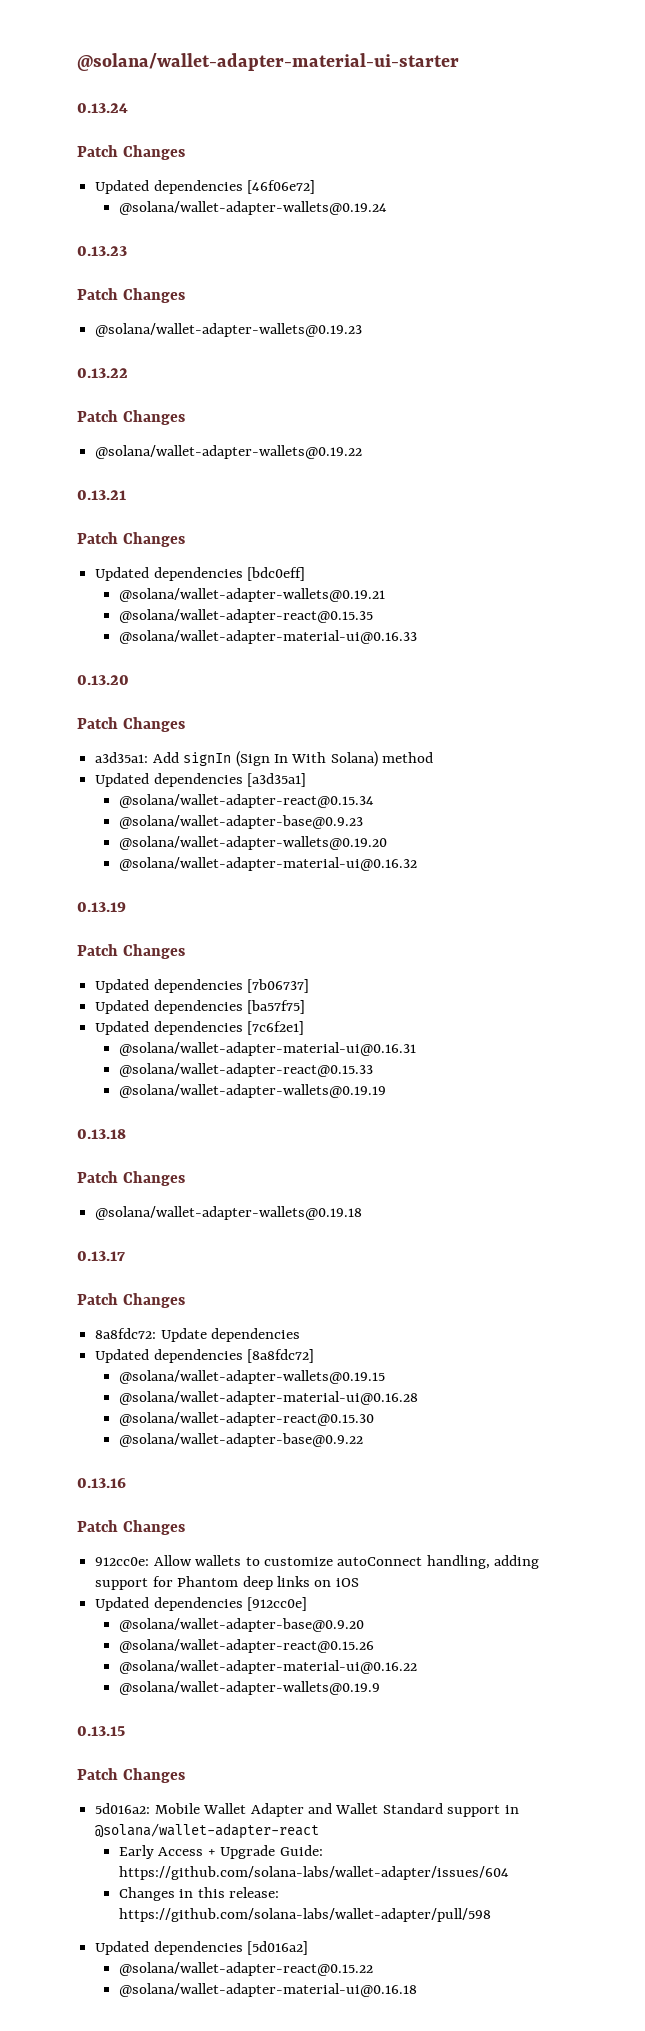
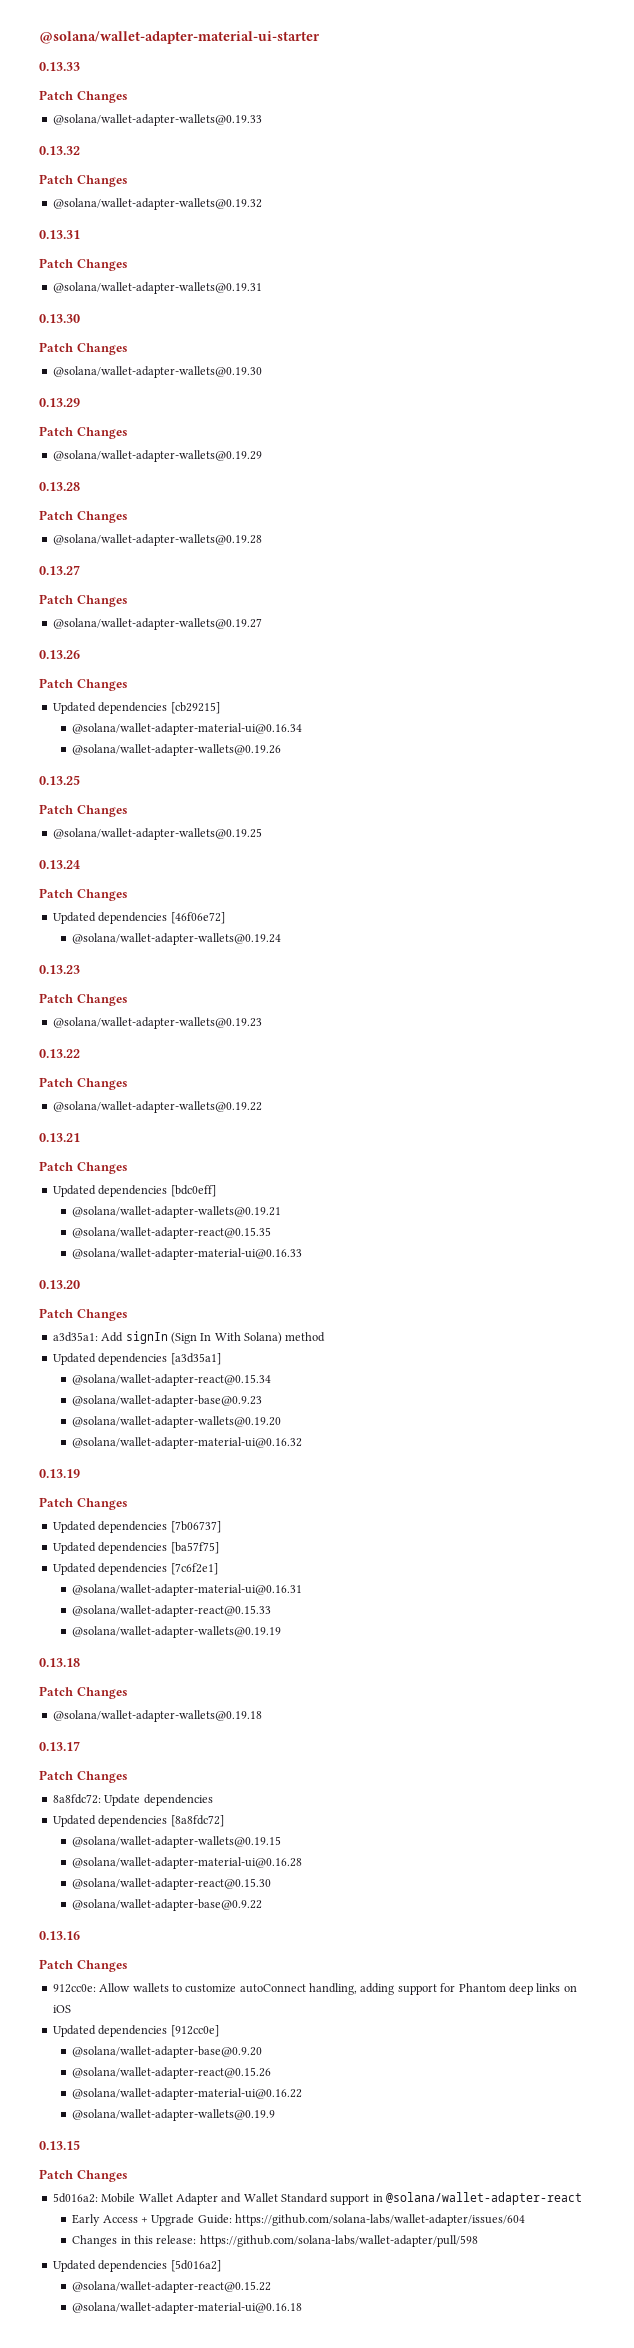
(459, 62) none -> [39,62,80,71] [39,90,128,103] [52,114,262,126] [39,146,80,155] [39,174,128,187] [52,198,262,210] [39,230,80,239] [39,258,128,271] [52,282,262,294] [39,314,80,323] [39,342,128,355] [52,366,262,378] [39,398,80,407] [39,426,128,439] [52,450,262,462] [39,482,80,491] [39,510,128,523] [52,534,262,546] [39,565,80,575] [39,594,128,607] [52,618,262,630] [39,650,80,659] [39,678,128,691] [52,702,220,714] [72,723,303,735] [72,744,282,756] [39,775,80,785] [39,804,128,817] [52,828,262,840] // 0.13.33 // Patch Changes // @solana/wallet-adapter-wallets@0.19.33 // 0.13.32 // Patch Changes // @solana/wallet-adapter-wallets@0.19.32 // 0.13.31 // Patch Changes // @solana/wallet-adapter-wallets@0.19.31 // 0.13.30 // Patch Changes // @solana/wallet-adapter-wallets@0.19.30 // 0.13.29 // Patch Changes // @solana/wallet-adapter-wallets@0.19.29 // 0.13.28 // Patch Changes // @solana/wallet-adapter-wallets@0.19.28 // 0.13.27 // Patch Changes // @solana/wallet-adapter-wallets@0.19.27 // 0.13.26 // Patch Changes // Updated dependencies [cb29215] // @solana/wallet-adapter-material-ui@0.16.34 // @solana/wallet-adapter-wallets@0.19.26 // 0.13.25 // Patch Changes // @solana/wallet-adapter-wallets@0.19.25

